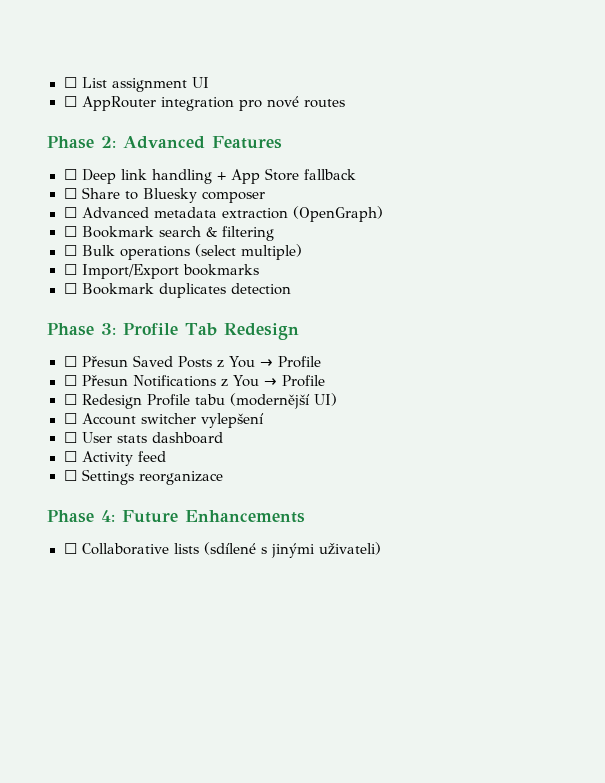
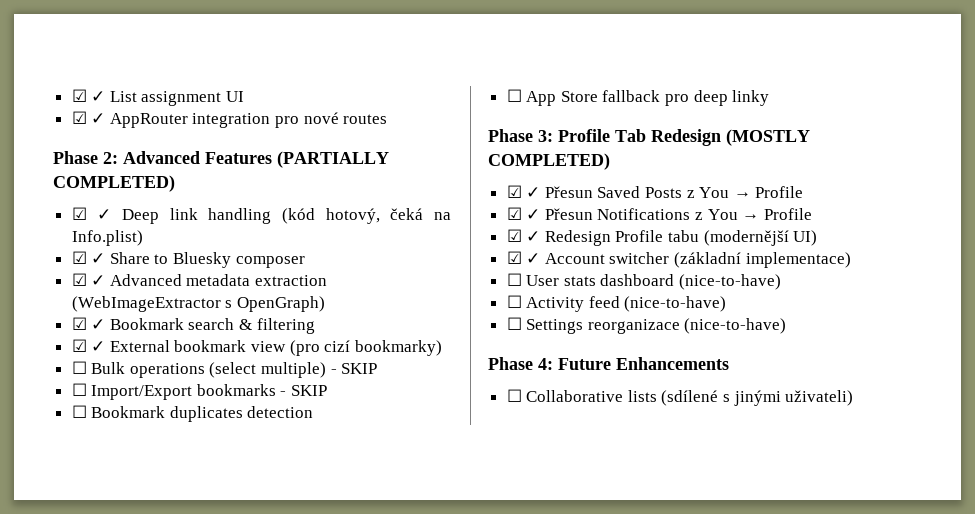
[63,77,77,88] ☐ -> [71,89,106,102] ☑ ✓
[63,96,77,107] ☐ -> [71,111,106,124] ☑ ✓
[63,168,356,184] [63,188,77,199] // ☐ Deep link handling + App Store fallback // ☐ -> [277,151,389,168] [53,175,175,192] [71,207,452,224] [71,230,143,246] [71,251,106,264] (PARTIALLY COMPLETED) // ☑ ✓ Deep link handling (kód hotový, čeká na Info.plist) // ☑ ✓
[63,207,77,218] ☐ -> [71,273,106,286] ☑ ✓
[292,206,383,222] [63,226,77,237] (OpenGraph) // ☐ -> [71,296,325,312] [71,317,106,330] (WebImageExtractor s OpenGraph) // ☑ ✓
(274, 233) none -> [71,339,442,356] // ☑ ✓ External bookmark view (pro cizí bookmarky)
(302, 252) none -> [330,363,378,374] - SKIP
(259, 270) none -> [280,385,328,396] - SKIP
(291, 289) none -> [506,89,770,106] // ☐ App Store fallback pro deep linky
[63,356,77,367] // ☐ -> [726,129,810,146] [488,153,610,170] [506,185,541,198] (MOSTLY COMPLETED) // ☑ ✓
[63,375,77,386] ☐ -> [506,207,541,220] ☑ ✓
[63,394,77,405] ☐ -> [506,229,541,242] ☑ ✓
[63,413,264,428] ☐ Account switcher vylepšení -> [506,251,851,268] ☑ ✓ Account switcher (základní implementace)
(223, 438) none -> [679,274,782,290] (nice-to-have)
(166, 456) none -> [624,296,727,312] (nice-to-have)
(223, 478) none -> [684,318,787,334] (nice-to-have)

